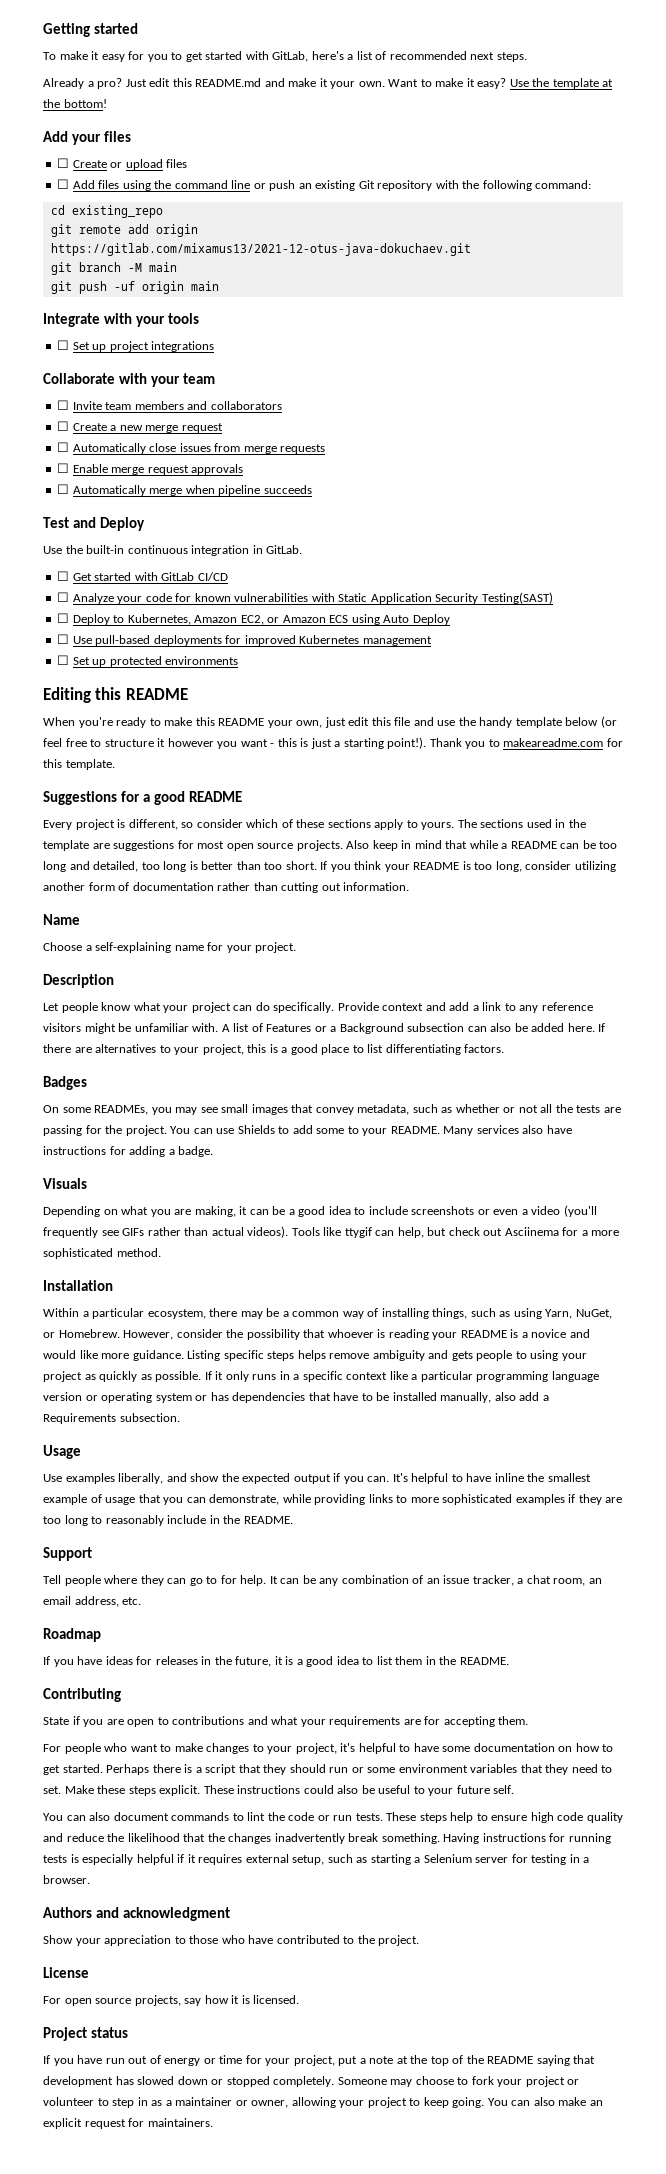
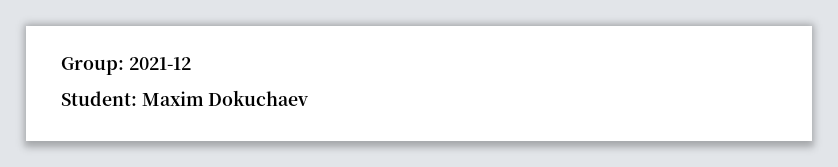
[43,23,139,37] [43,51,527,62] [43,78,614,89] [43,99,107,108] [43,131,132,145] [57,158,188,170] [57,179,592,191] [50,205,163,218] [50,224,198,237] [50,243,471,256] [50,262,177,275] [50,281,219,294] [43,313,200,327] [57,340,215,352] [43,373,216,387] [57,400,282,410] [57,421,223,433] [57,442,326,454] [57,463,244,475] [57,484,312,496] [43,517,146,531] [43,545,303,556] [57,571,228,581] [57,592,553,604] [57,613,450,625] [57,634,432,646] [57,655,239,667] [43,687,188,703] [43,716,617,728] [43,737,623,749] [43,759,115,770] [43,791,243,805] [43,819,586,830] [43,840,618,851] [43,861,616,872] [43,882,410,893] [43,914,80,925] [43,942,297,953] [43,974,114,988] [43,1002,593,1013] [43,1023,606,1034] [43,1044,505,1055] [43,1076,87,1090] [43,1104,621,1115] [43,1125,572,1136] [43,1146,214,1157] [43,1178,87,1189] [43,1205,597,1217] [43,1226,620,1238] [43,1248,161,1259] [43,1280,113,1291] [43,1308,612,1319] [43,1329,590,1340] [43,1350,587,1361] [43,1371,599,1382] [43,1392,549,1403] [43,1413,180,1424] [43,1445,81,1459] [43,1473,591,1484] [43,1494,623,1505] [43,1515,293,1526] [43,1547,92,1561] [43,1575,602,1586] [43,1596,142,1607] [43,1628,101,1642] [43,1656,509,1667] [43,1688,121,1702] [43,1716,529,1727] [43,1743,614,1754] [43,1764,613,1775] [43,1785,515,1796] [43,1812,623,1823] [43,1833,611,1844] [43,1854,590,1865] [43,1875,90,1884] [43,1907,231,1921] [43,1935,420,1946] [43,1967,89,1978] [43,1995,300,2006] [43,2027,129,2041] [43,2055,596,2066] [43,2076,580,2087] [43,2097,603,2108] [43,2118,213,2129] Getting started // To make it easy for you to get started with GitLab, here's a list of recommended next steps. // Already a pro? Just edit this README.md and make it your own. Want to make it easy? Use the template at the bottom! // Add your files // ☐ Create or upload files // ☐ Add files using the command line or push an existing Git repository with the following command: // cd existing_repo // git remote add origin https://gitlab.com/mixamus13/2021-12-otus-java-dokuchaev.git // git branch -M main // git push -uf origin main // Integrate with your tools // ☐ Set up project integrations // Collaborate with your team // ☐ Invite team members and collaborators // ☐ Create a new merge request // ☐ Automatically close issues from merge requests // ☐ Enable merge request approvals // ☐ Automatically merge when pipeline succeeds // Test and Deploy // Use the built-in continuous integration in GitLab. // ☐ Get started with GitLab CI/CD // ☐ Analyze your code for known vulnerabilities with Static Application Security Testing(SAST) // ☐ Deploy to Kubernetes, Amazon EC2, or Amazon ECS using Auto Deploy // ☐ Use pull-based deployments for improved Kubernetes management // ☐ Set up protected environments // Editing this README // When you're ready to make this README your own, just edit this file and use the handy template below (or feel free to structure it however you want - this is just a starting point!). Thank you to makeareadme.com for this template. // Suggestions for a good README // Every project is different, so consider which of these sections apply to yours. The sections used in the template are suggestions for most open source projects. Also keep in mind that while a README can be too long and detailed, too long is better than too short. If you think your README is too long, consider utilizing another form of documentation rather than cutting out information. // Name // Choose a self-explaining name for your project. // Description // Let people know what your project can do specifically. Provide context and add a link to any reference visitors might be unfamiliar with. A list of Features or a Background subsection can also be added here. If there are alternatives to your project, this is a good place to list differentiating factors. // Badges // On some READMEs, you may see small images that convey metadata, such as whether or not all the tests are passing for the project. You can use Shields to add some to your README. Many services also have instructions for adding a badge. // Visuals // Depending on what you are making, it can be a good idea to include screenshots or even a video (you'll frequently see GIFs rather than actual videos). Tools like ttygif can help, but check out Asciinema for a more sophisticated method. // Installation // Within a particular ecosystem, there may be a common way of installing things, such as using Yarn, NuGet, or Homebrew. However, consider the possibility that whoever is reading your README is a novice and would like more guidance. Listing specific steps helps remove ambiguity and gets people to using your project as quickly as possible. If it only runs in a specific context like a particular programming language version or operating system or has dependencies that have to be installed manually, also add a Requirements subsection. // Usage // Use examples liberally, and show the expected output if you can. It's helpful to have inline the smallest example of usage that you can demonstrate, while providing links to more sophisticated examples if they are too long to reasonably include in the README. // Support // Tell people where they can go to for help. It can be any combination of an issue tracker, a chat room, an email address, etc. // Roadmap // If you have ideas for releases in the future, it is a good idea to list them in the README. // Contributing // State if you are open to contributions and what your requirements are for accepting them. // For people who want to make changes to your project, it's helpful to have some documentation on how to get started. Perhaps there is a script that they should run or some environment variables that they need to set. Make these steps explicit. These instructions could also be useful to your future self. // You can also document commands to lint the code or run tests. These steps help to ensure high code quality and reduce the likelihood that the changes inadvertently break something. Having instructions for running tests is especially helpful if it requires external setup, such as starting a Selenium server for testing in a browser. // Authors and acknowledgment // Show your appreciation to those who have contributed to the project. // License // For open source projects, say how it is licensed. // Project status // If you have run out of energy or time for your project, put a note at the top of the README saying that development has slowed down or stopped completely. Someone may choose to fork your project or volunteer to step in as a maintainer or owner, allowing your project to keep going. You can also make an explicit request for maintainers. -> [61,57,191,75] [61,90,309,106] Group: 2021-12 // Student: Maxim Dokuchaev

